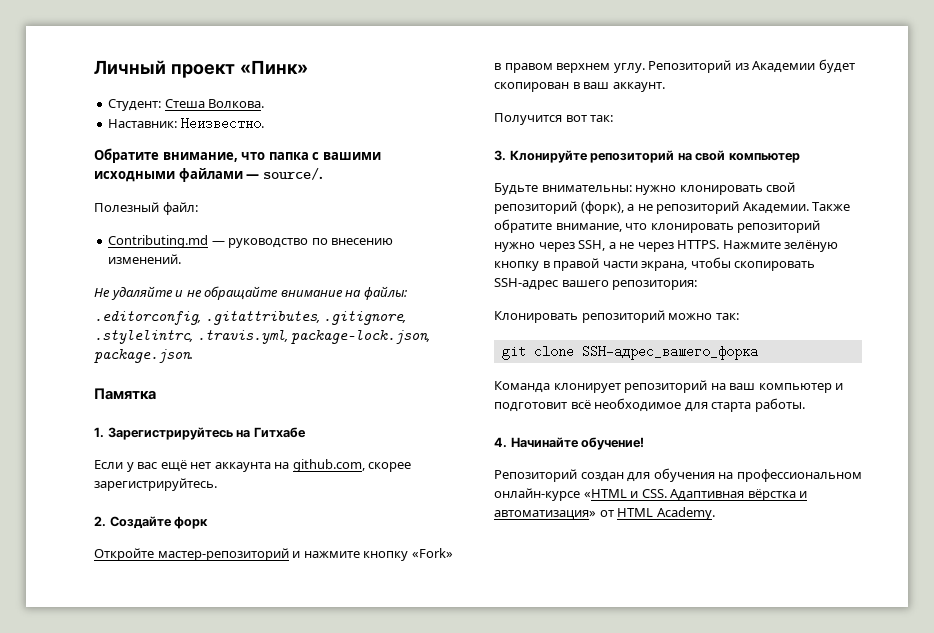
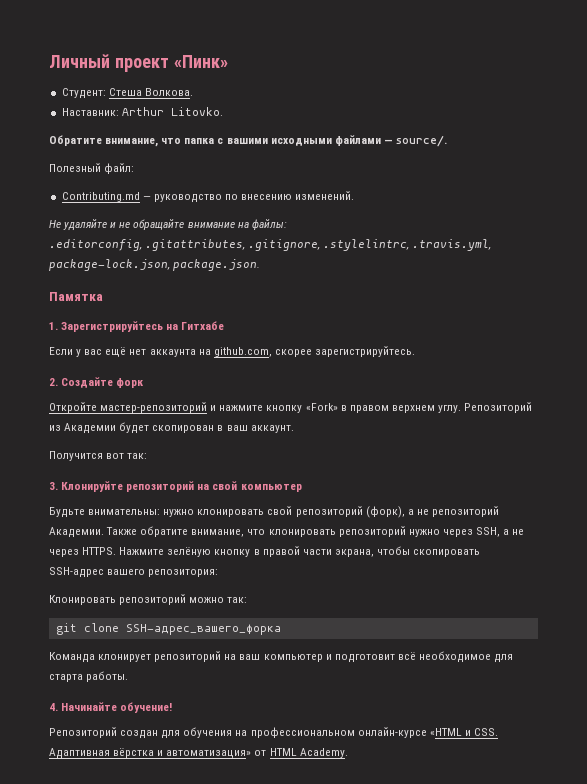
[180,115,264,131] Неизвестно. -> [121,107,223,116] Arthur Litovko.

